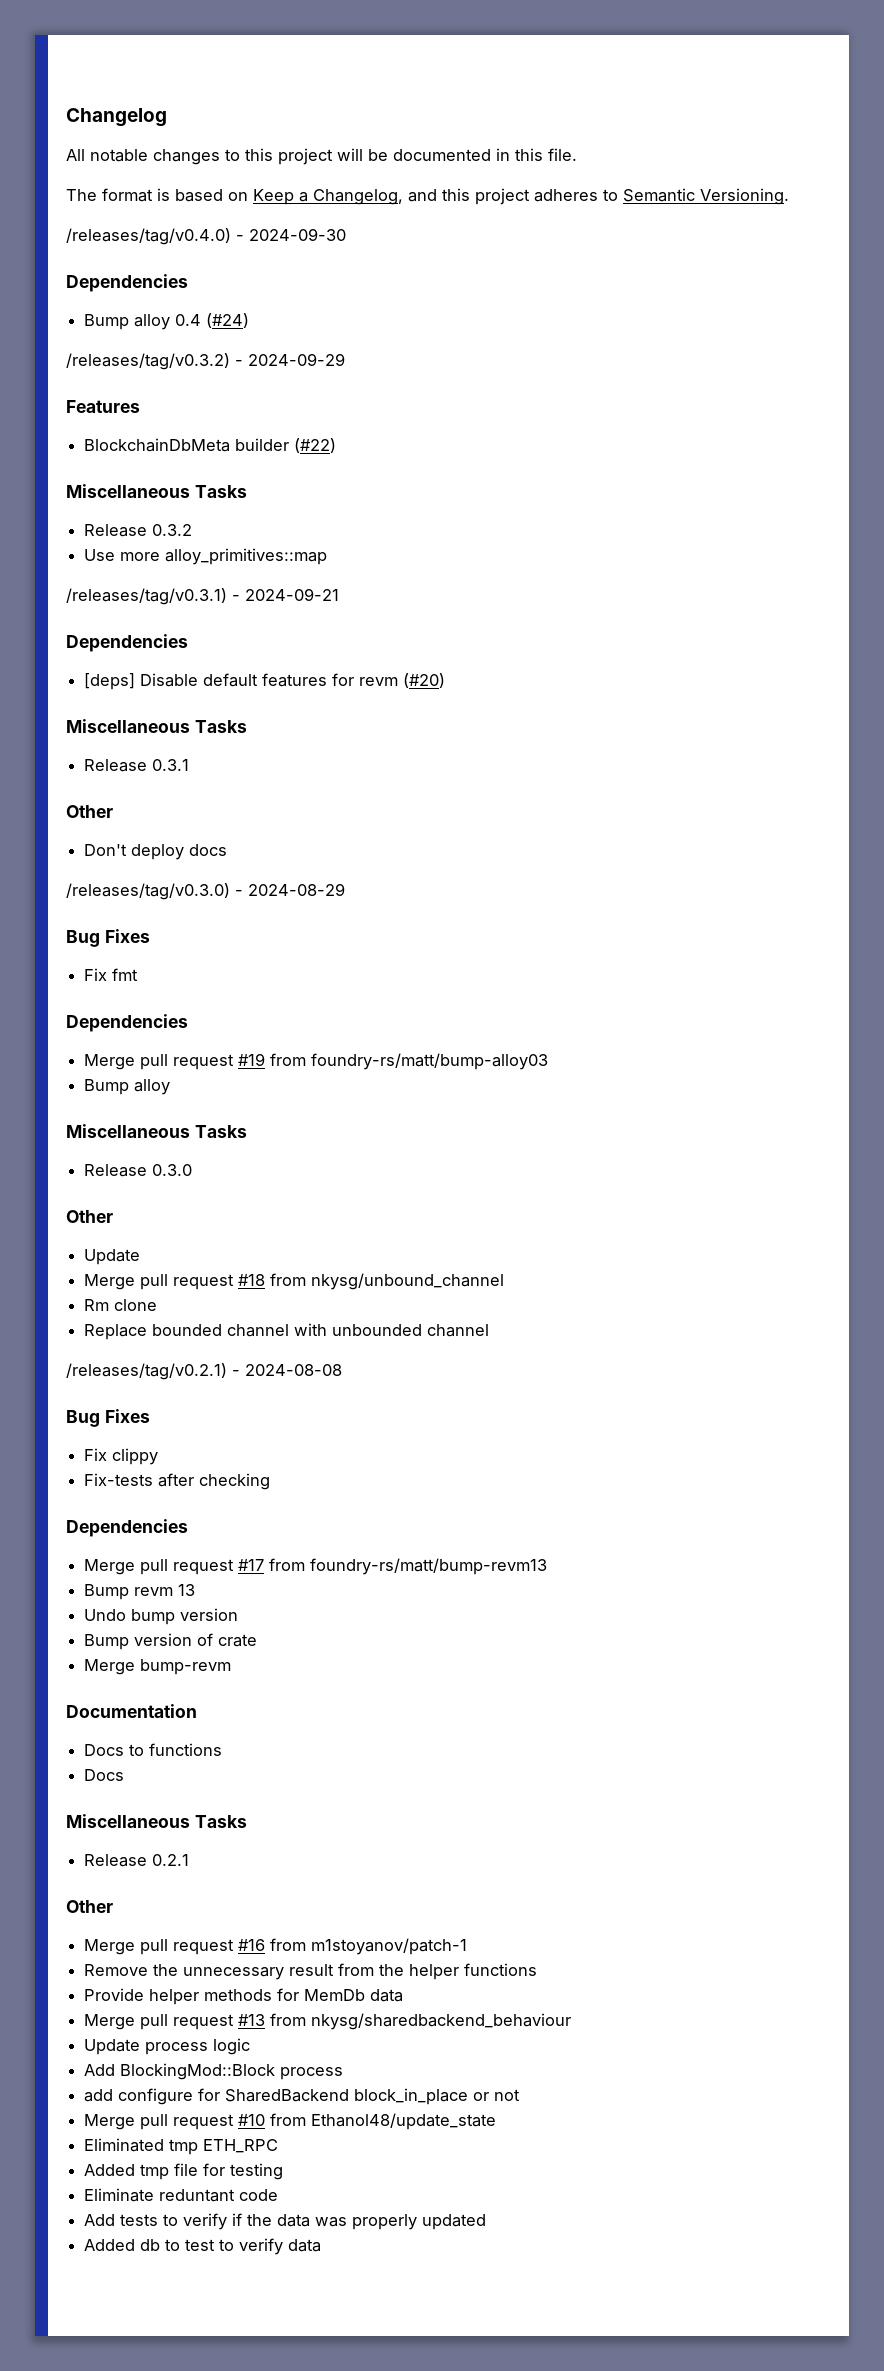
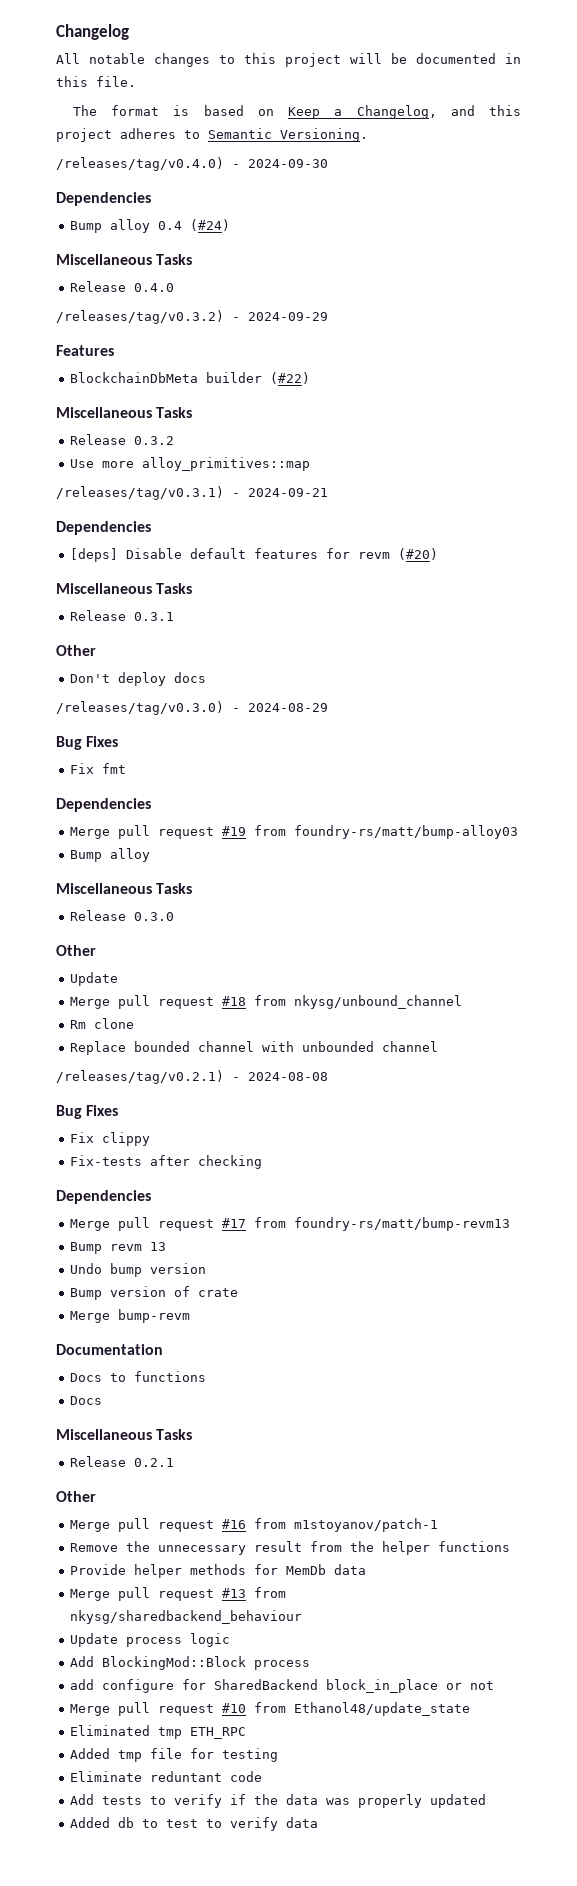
(250, 320) none -> [56,254,193,265] [70,281,175,292] // Miscellaneous Tasks // Release 0.4.0

